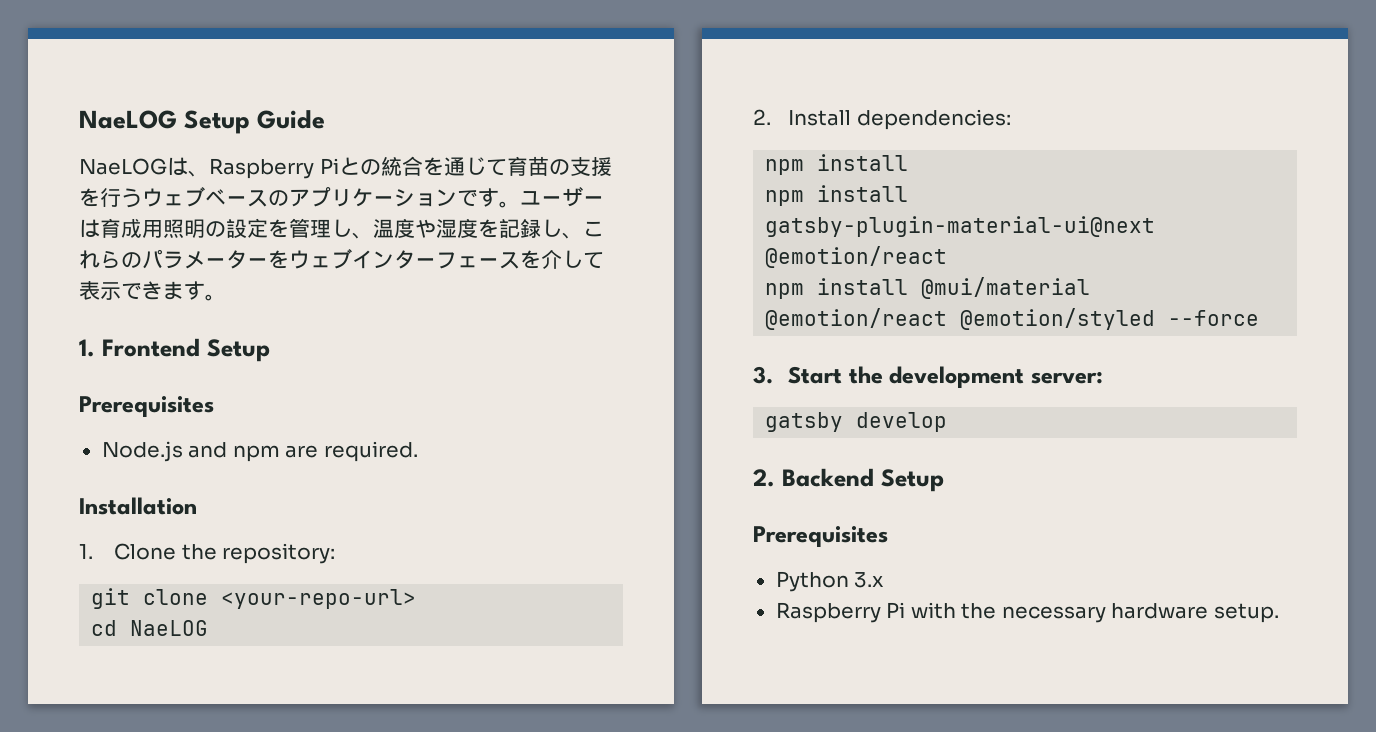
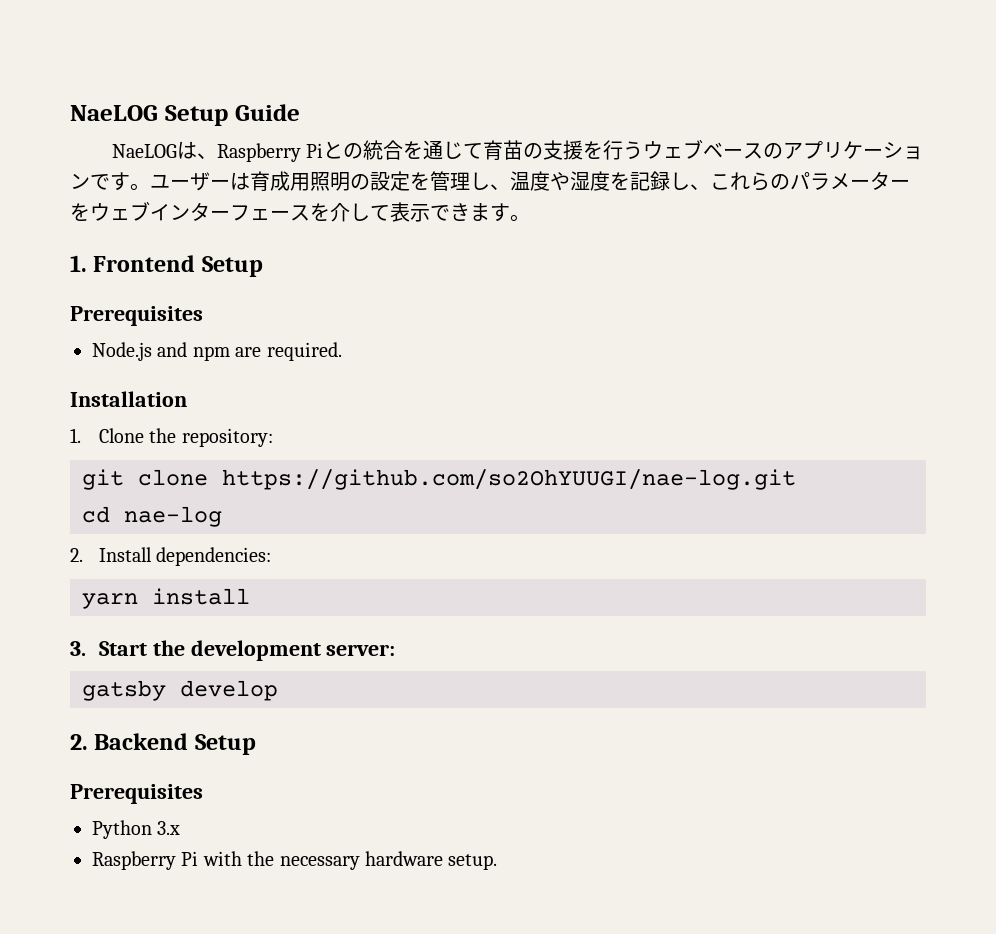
[221,589,417,609] <your-repo-url> -> [222,469,796,490] https://github.com/so2OhYUUGI/nae-log.git
[130,620,209,636] NaeLOG -> [124,506,222,527] nae-log
[765,154,909,175] [765,185,909,206] [765,216,1156,237] [765,246,948,268] [765,277,1091,299] [765,308,1260,330] npm install // npm install gatsby-plugin-material-ui@next @emotion/react // npm install @mui/material @emotion/react @emotion/styled --force -> [82,588,250,609] yarn install

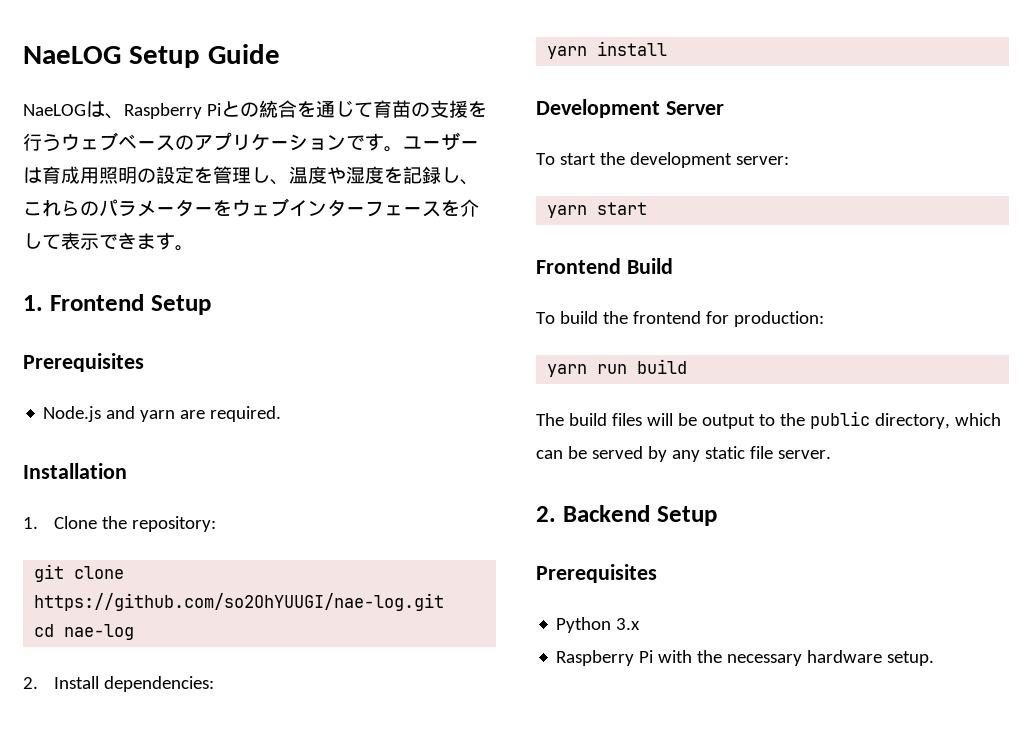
[192,346,230,361] npm -> [140,410,176,422] yarn
[70,641,147,656] 3. Start -> [536,99,724,118] [536,153,596,165] Development Server // To start
[82,680,278,701] gatsby develop -> [547,202,648,218] [536,258,673,274] [536,311,824,327] [547,359,688,377] [536,411,1001,429] [536,446,831,462] yarn start // Frontend Build // To build the frontend for production: // yarn run build // The build files will be output to the public directory, which can be served by any static file server.

